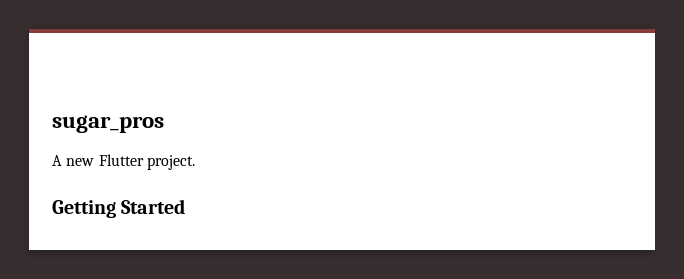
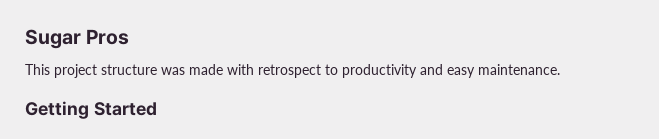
[52,115,164,133] [52,154,195,170] sugar_pros // A new Flutter project. -> [25,29,130,49] [25,64,560,78] Sugar Pros // This project structure was made with retrospect to productivity and easy maintenance.

